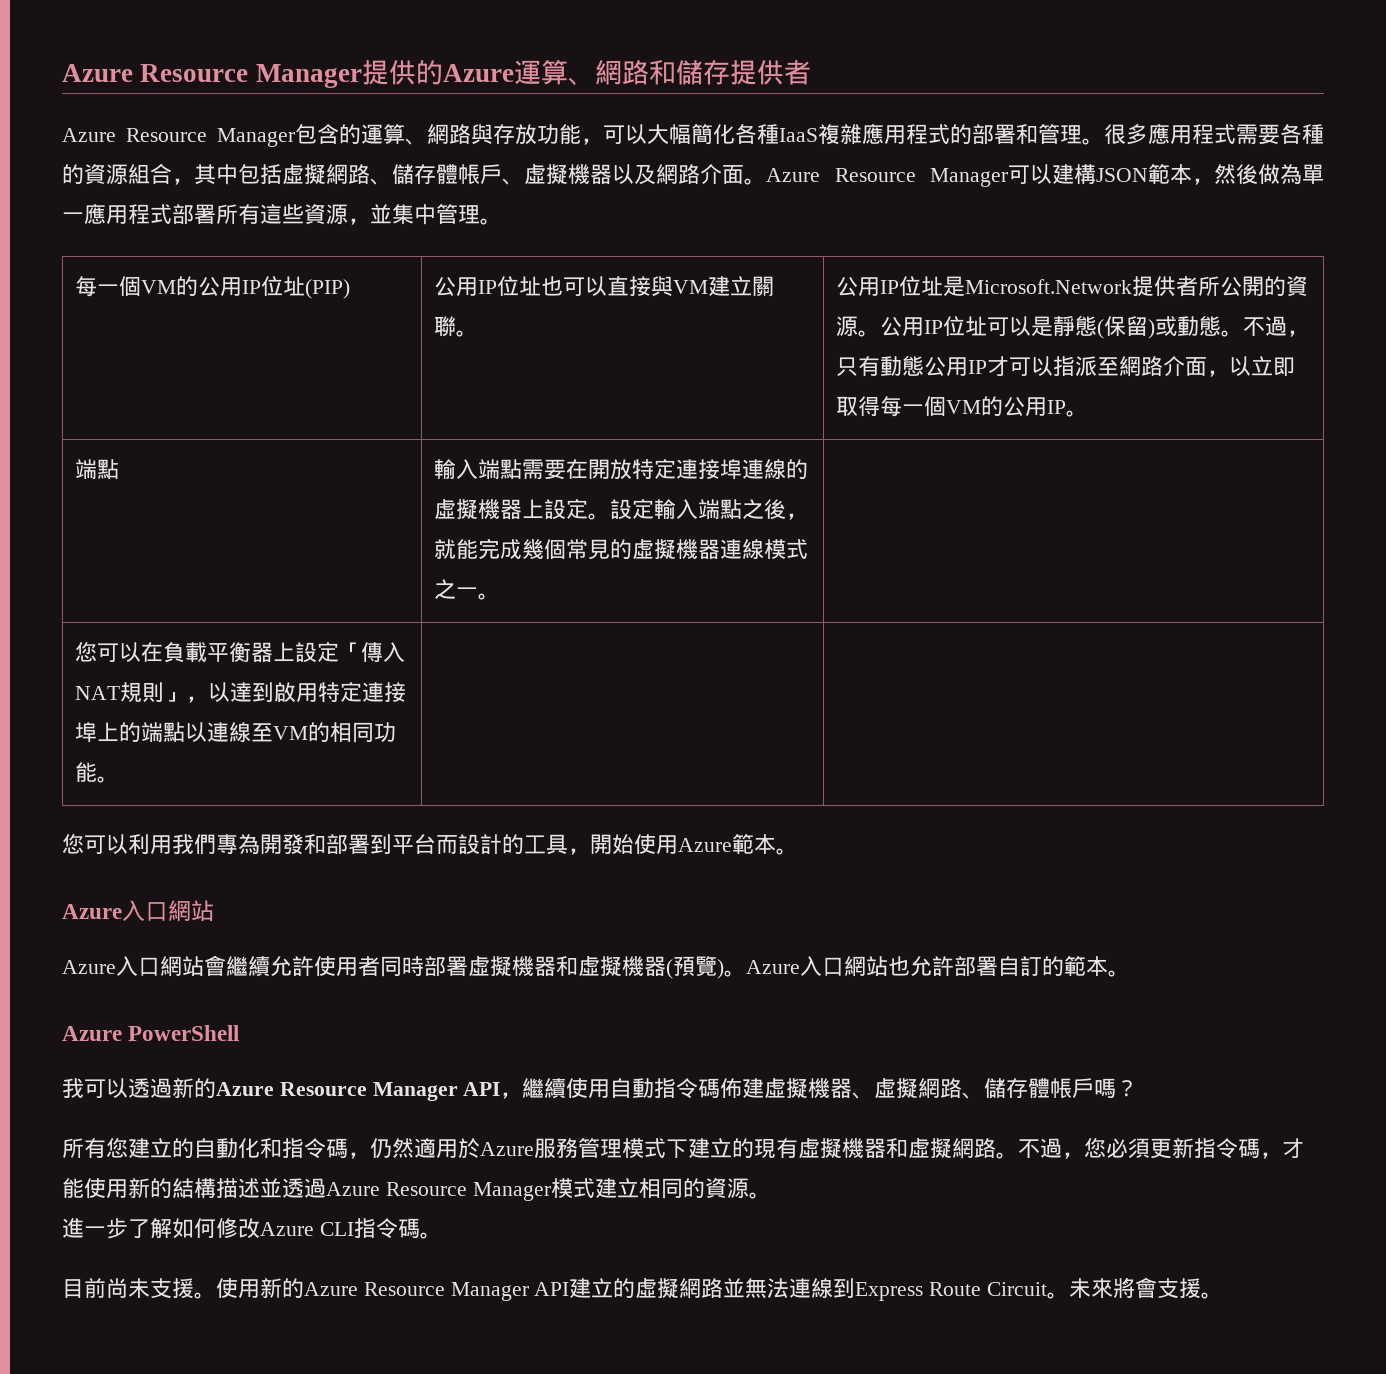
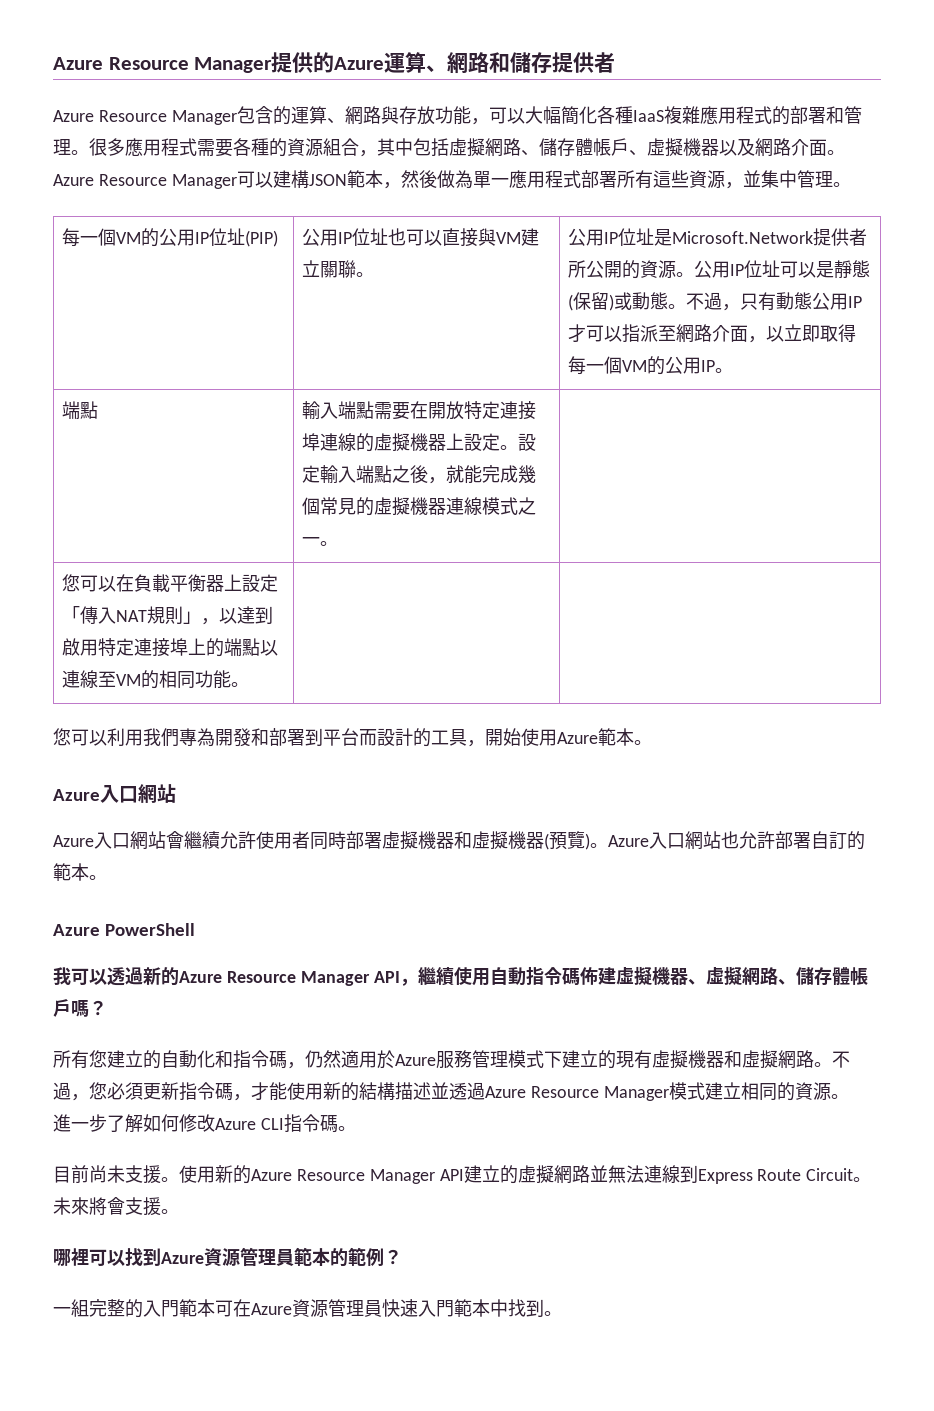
(1224, 1295) none -> [53,1247,402,1267] [53,1299,562,1318] // 哪裡可以找到Azure資源管理員範本的範例？ // 一組完整的入門範本可在Azure資源管理員快速入門範本中找到。

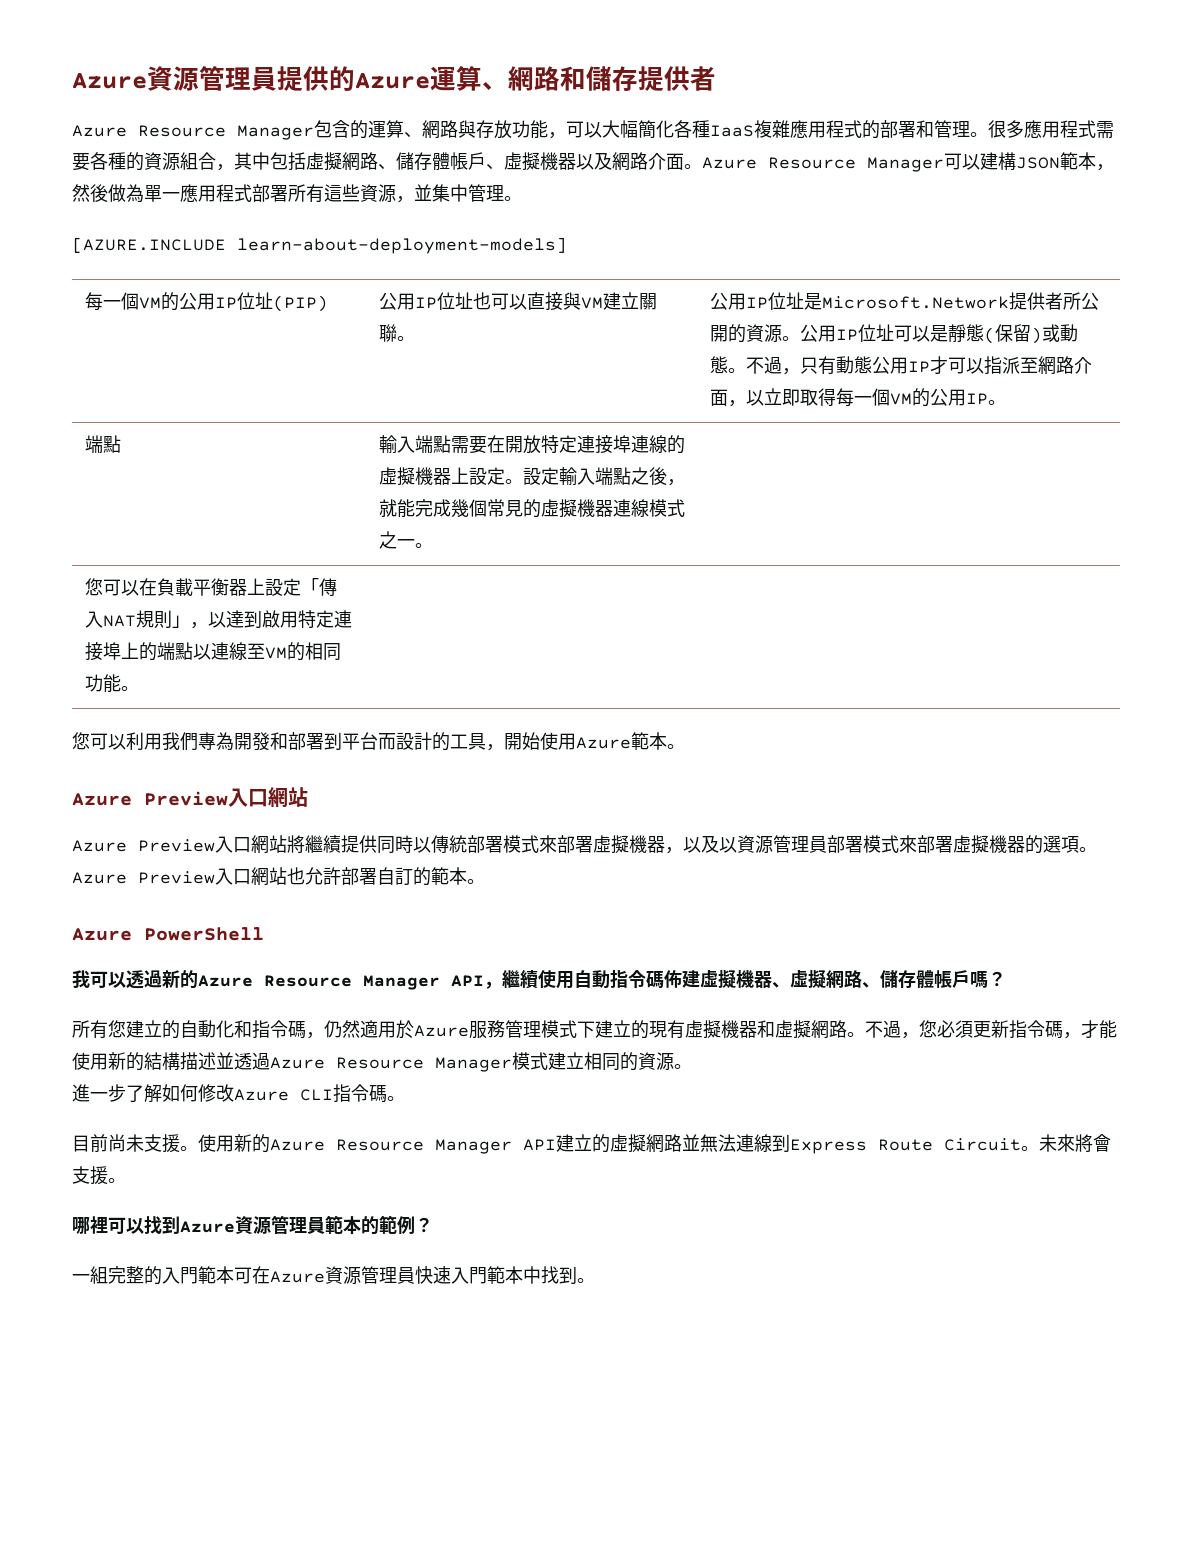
[53,57,273,73] Azure Resource Manager -> [72,66,277,91] Azure資源管理員
(851, 184) none -> [72,237,567,254] // [AZURE.INCLUDE learn-about-deployment-models]
(100, 795) none -> [144,791,228,806] Preview
[94,831,649,850] 入口網站會繼續允許使用者同時部署虛擬機器和虛擬機器(預覽)。Azure -> [138,835,1097,854] [72,871,215,884] Preview入口網站將繼續提供同時以傳統部署模式來部署虛擬機器，以及以資源管理員部署模式來部署虛擬機器的選項。Azure Preview

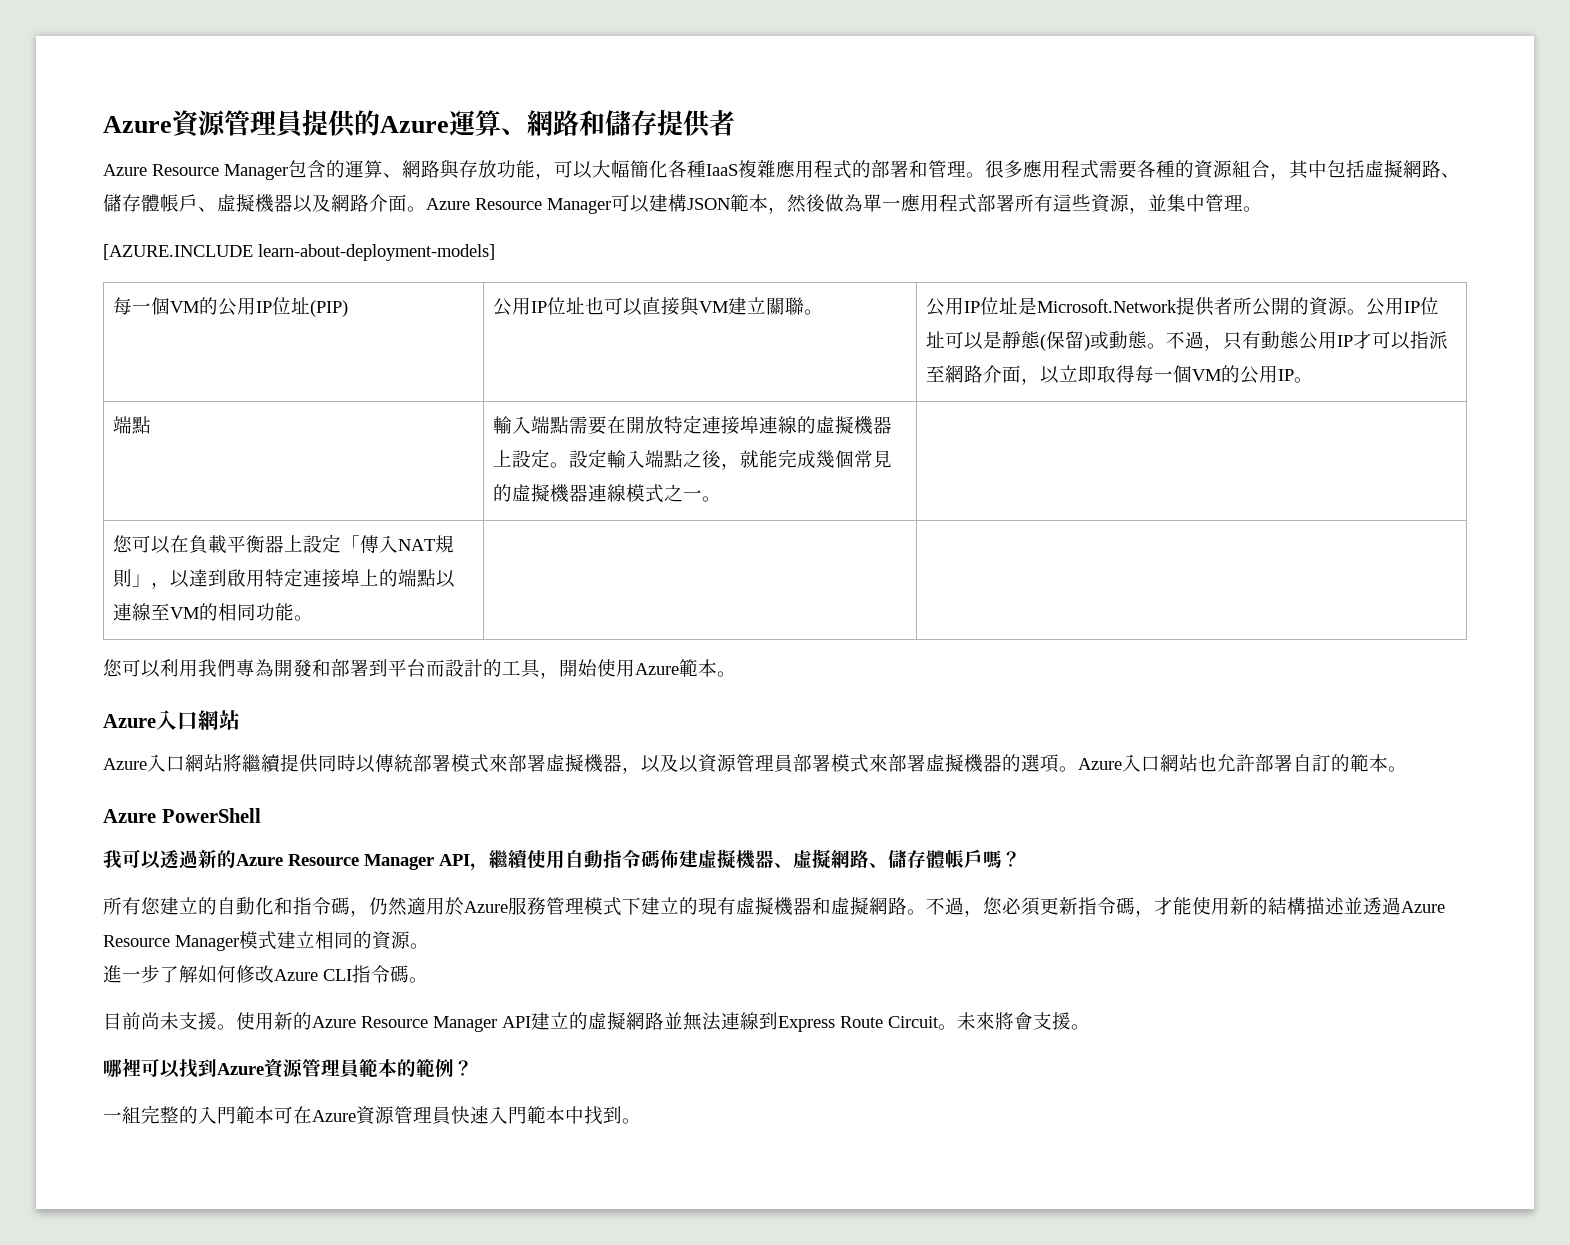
[144,791,228,806] Preview -> (156, 721) none
[138,839,215,852] Preview -> (147, 764) none
[138,871,215,884] Preview -> (1122, 764) none

